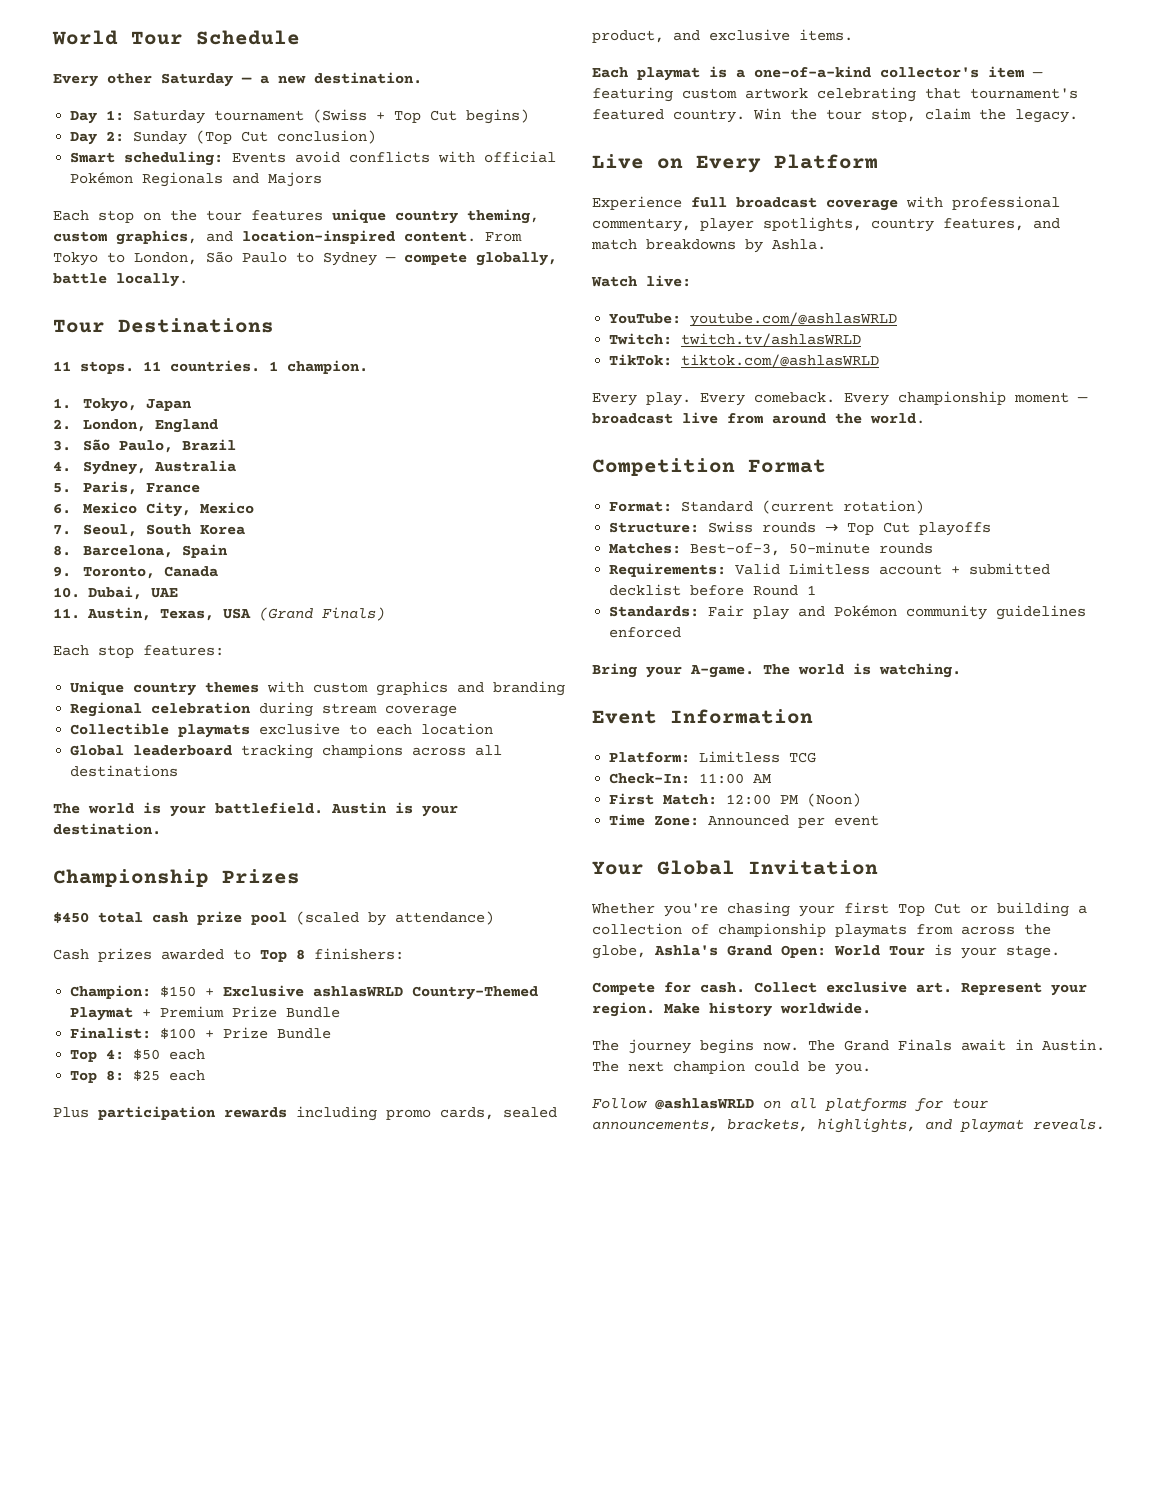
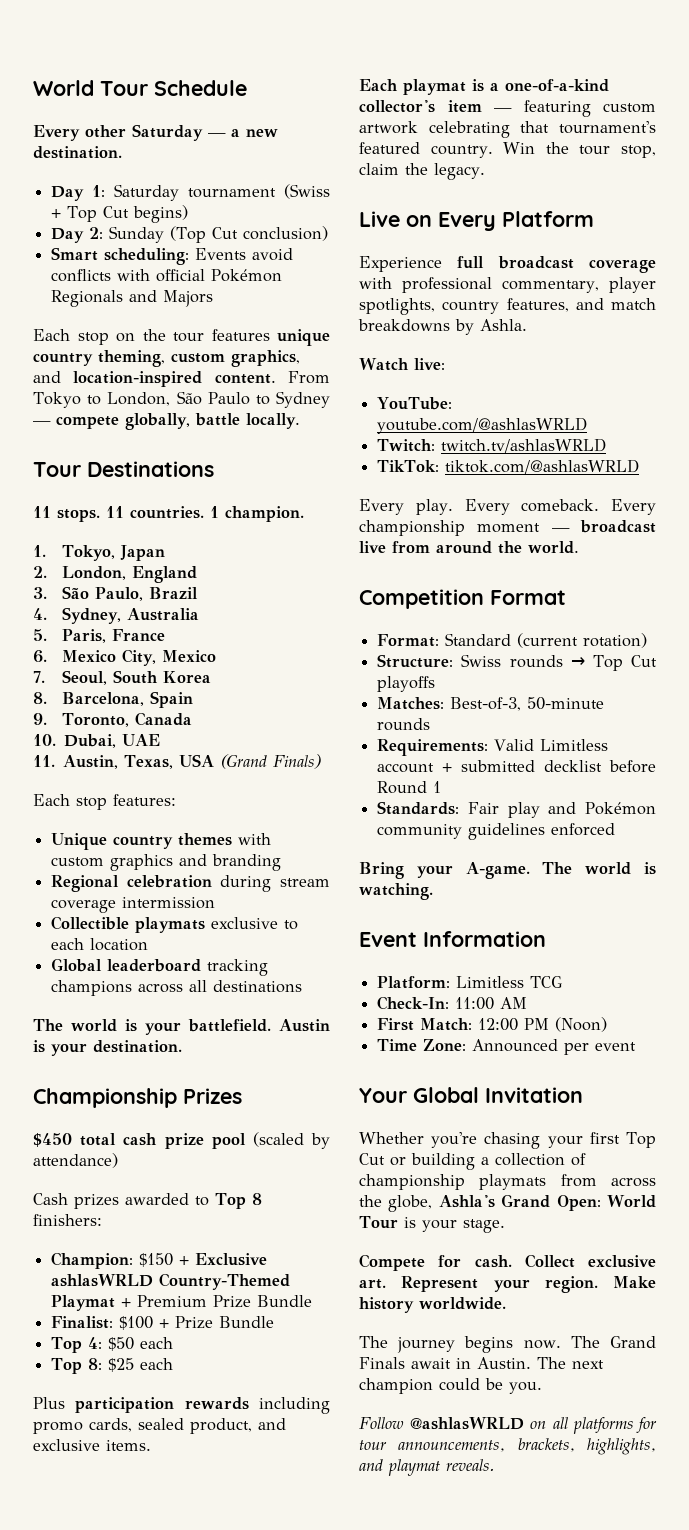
(458, 711) none -> [122,897,216,909] intermission

